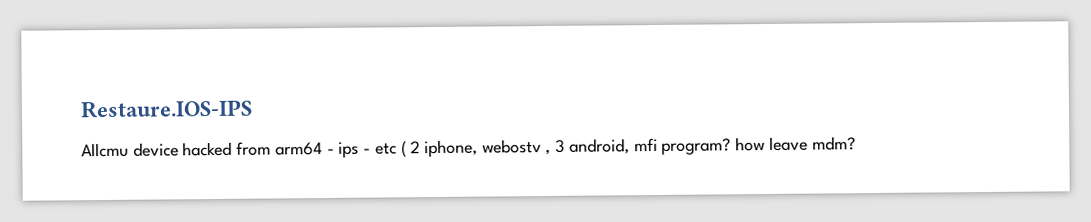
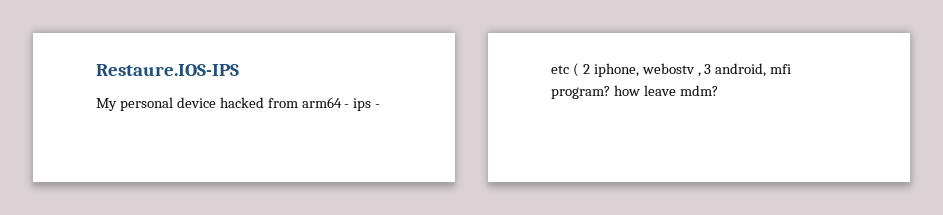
[81,142,129,158] Allcmu -> [96,97,173,111] My personal

